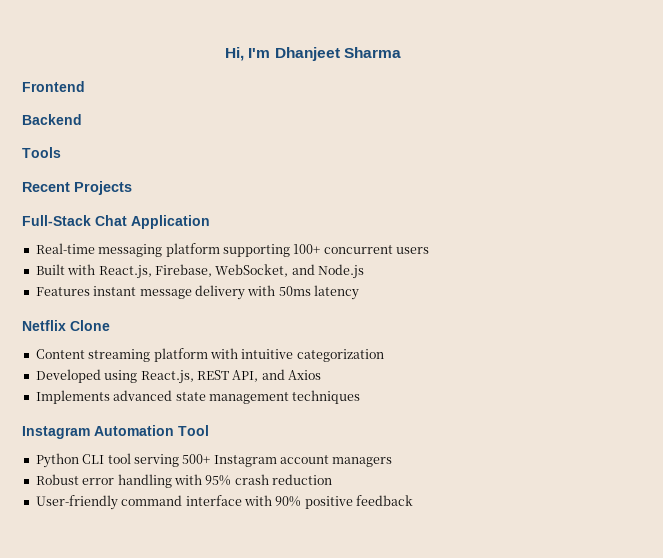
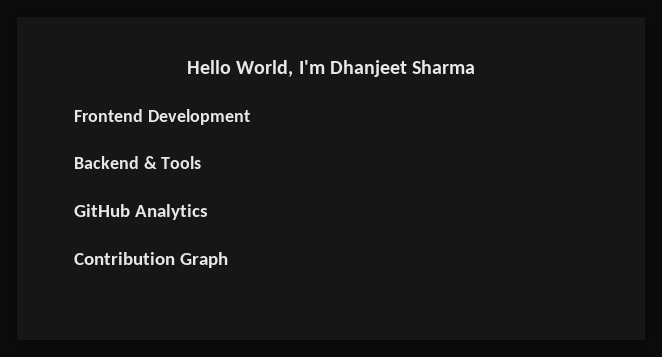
[225,47,245,61] Hi, -> [186,60,294,77] Hello World,
(85, 86) none -> [147,109,250,125] Development
(82, 119) // -> [143,156,157,169] &
[22,181,132,195] [22,215,210,229] [35,243,429,257] [35,264,364,279] [35,285,359,300] [22,320,110,331] [35,348,384,362] [35,369,321,384] [35,390,361,404] [22,425,209,439] [35,453,393,468] [35,474,332,488] [35,495,413,510] Recent Projects // Full-Stack Chat Application // Real-time messaging platform supporting 100+ concurrent users // Built with React.js, Firebase, WebSocket, and Node.js // Features instant message delivery with 50ms latency // Netflix Clone // Content streaming platform with intuitive categorization // Developed using React.js, REST API, and Axios // Implements advanced state management techniques // Instagram Automation Tool // Python CLI tool serving 500+ Instagram account managers // Robust error handling with 95% crash reduction // User-friendly command interface with 90% positive feedback -> [74,204,208,220] [74,252,228,268] GitHub Analytics // Contribution Graph

